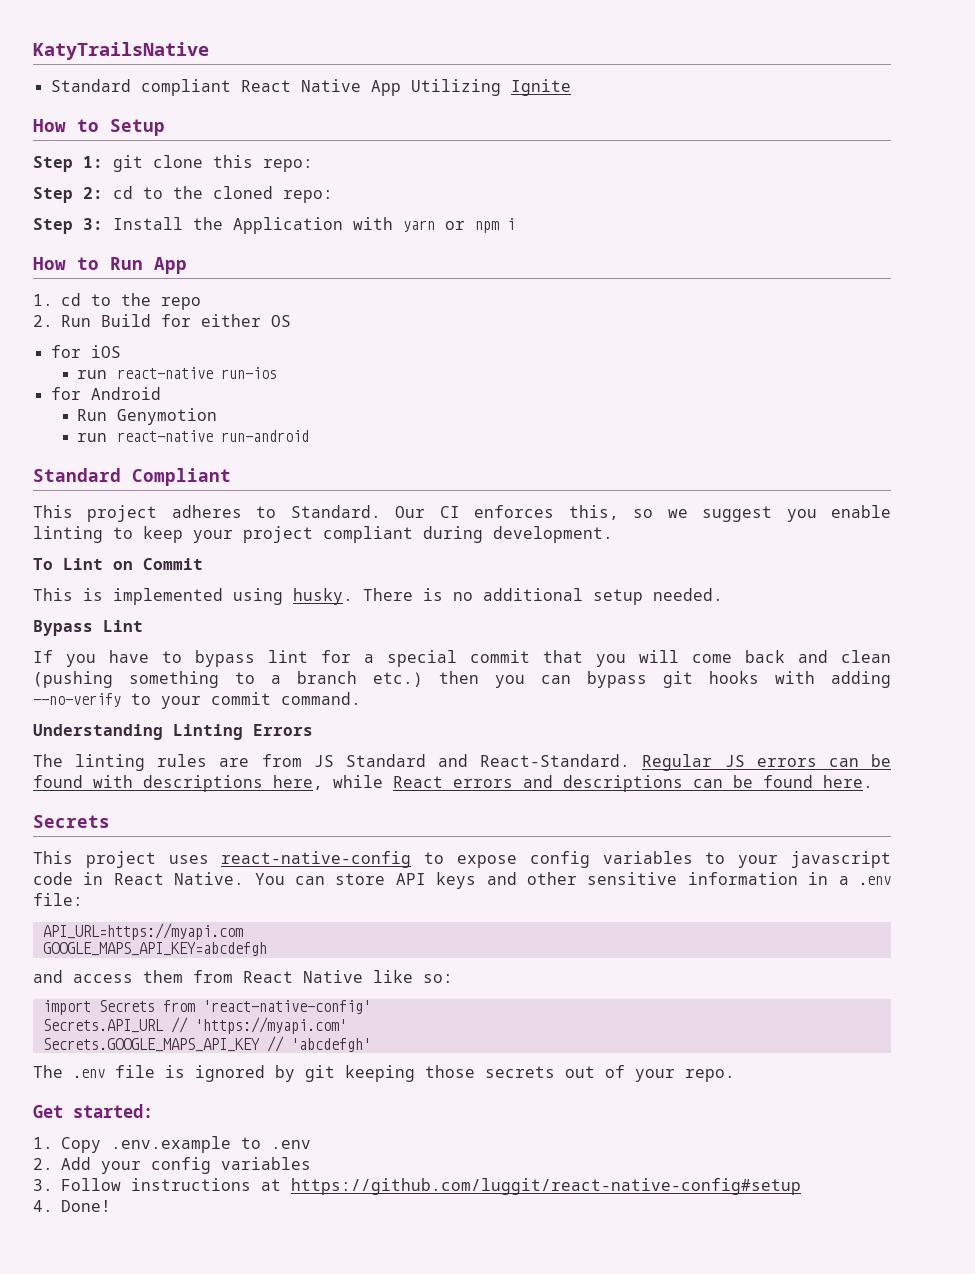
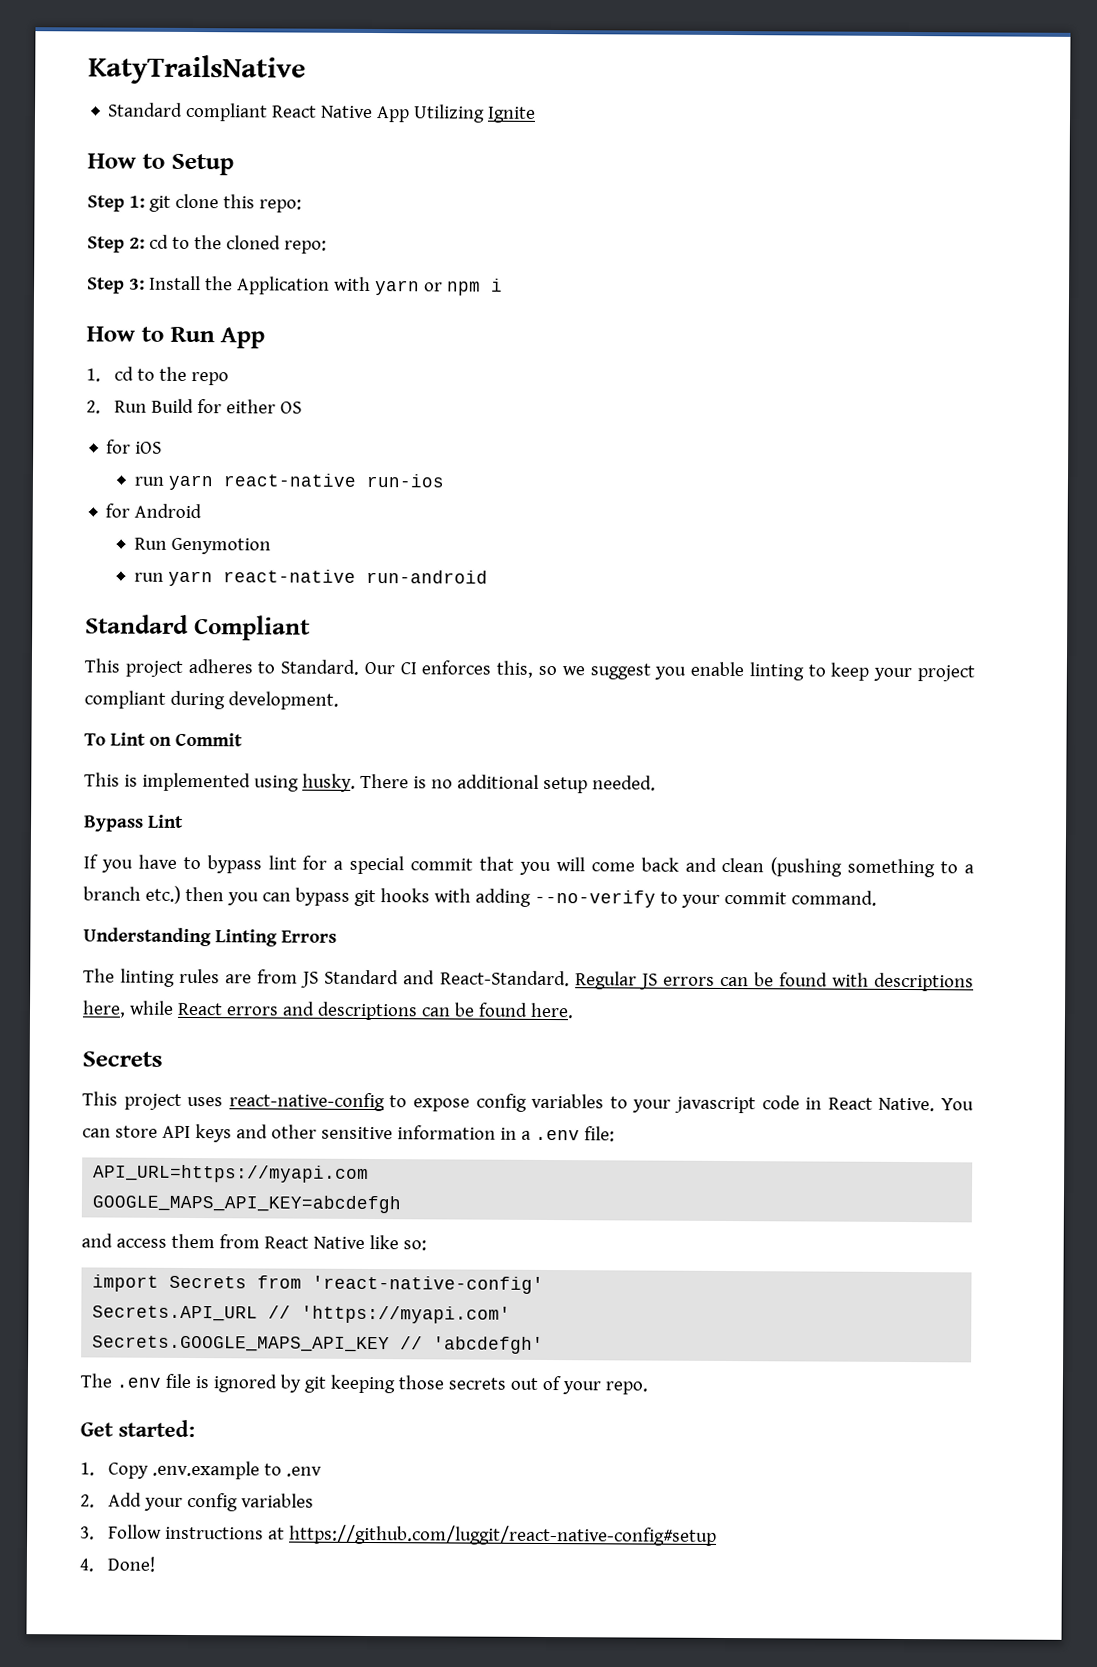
(107, 374) none -> [167,474,213,491] yarn
(107, 437) none -> [167,570,213,587] yarn

